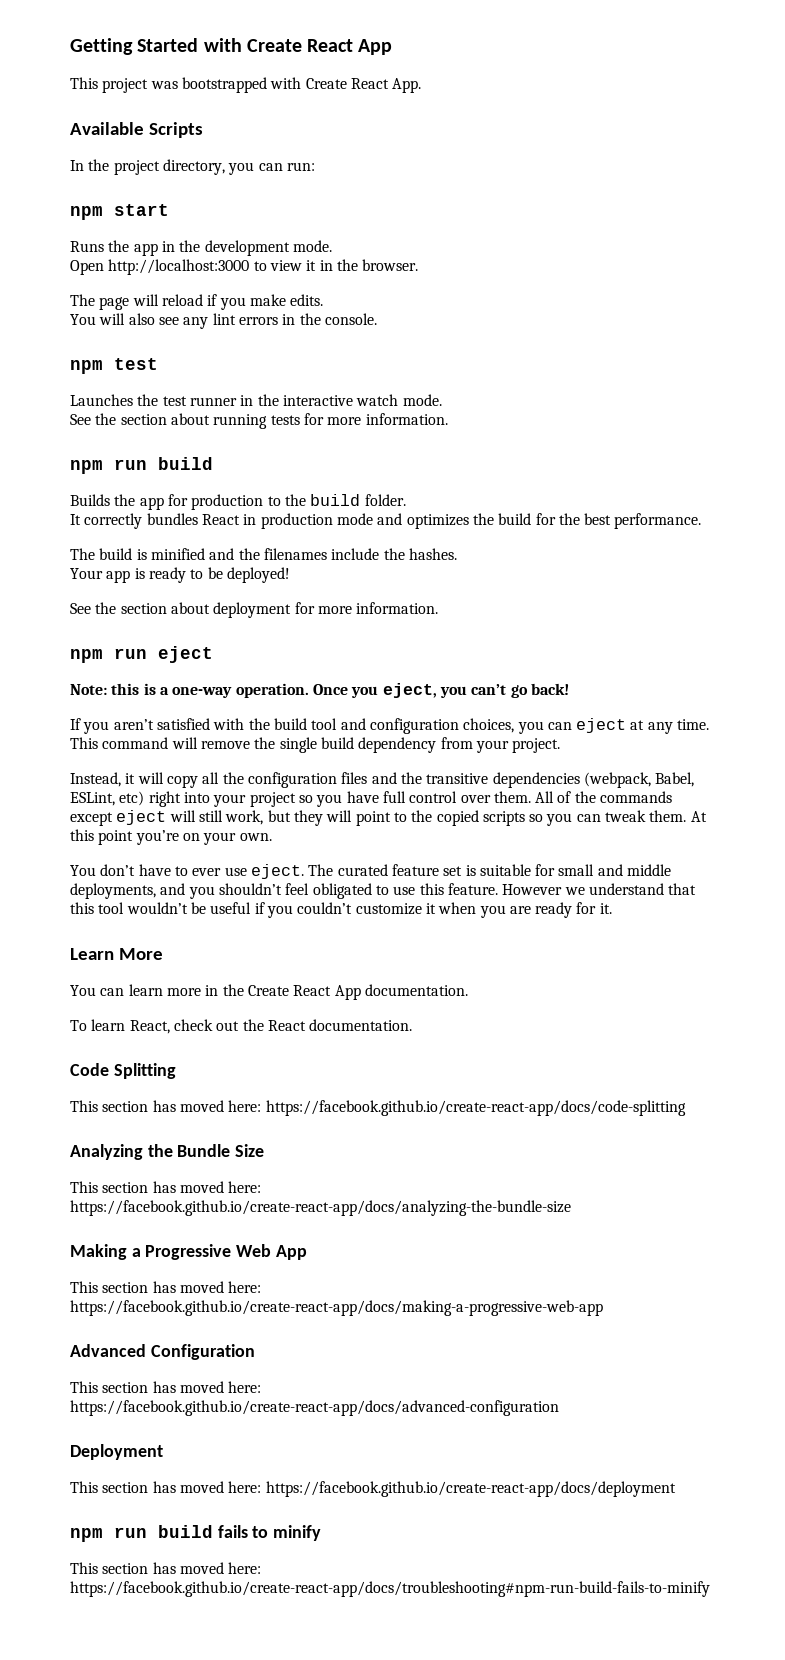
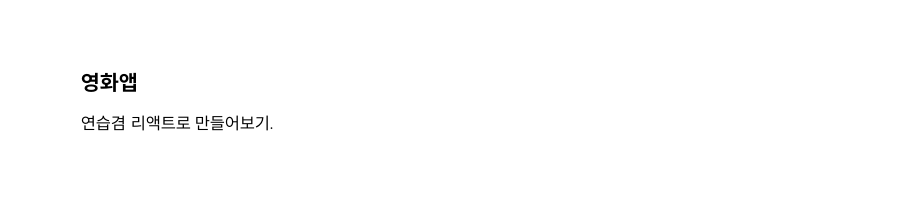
[70,38,393,55] [70,77,422,93] [70,122,203,138] [70,159,315,175] [70,204,169,220] [70,240,332,256] [70,259,419,275] [70,294,324,310] [70,313,377,329] [70,358,158,374] [70,394,442,406] [70,413,448,429] [70,457,213,474] [70,494,406,510] [70,513,702,529] [70,548,457,560] [70,567,290,583] [70,602,439,618] [70,646,213,663] [70,683,569,698] [70,718,710,734] [70,737,561,753] [70,772,695,788] [70,791,673,807] [70,810,707,826] [70,829,272,845] [70,864,672,879] [70,883,697,899] [70,902,612,918] [70,948,163,960] [70,984,468,1000] [70,1019,413,1034] [70,1063,176,1079] [70,1100,686,1116] [70,1144,265,1160] [70,1181,262,1193] [70,1200,571,1216] [70,1244,307,1260] [70,1281,262,1293] [70,1300,603,1316] [70,1344,255,1360] [70,1381,262,1393] [70,1400,559,1416] [70,1444,163,1460] [70,1481,676,1497] [70,1525,322,1542] [70,1562,262,1574] [70,1581,710,1597] Getting Started with Create React App // This project was bootstrapped with Create React App. // Available Scripts // In the project directory, you can run: // npm start // Runs the app in the development mode. // Open http://localhost:3000 to view it in the browser. // The page will reload if you make edits. // You will also see any lint errors in the console. // npm test // Launches the test runner in the interactive watch mode. // See the section about running tests for more information. // npm run build // Builds the app for production to the build folder. // It correctly bundles React in production mode and optimizes the build for the best performance. // The build is minified and the filenames include the hashes. // Your app is ready to be deployed! // See the section about deployment for more information. // npm run eject // Note: this is a one-way operation. Once you eject, you can’t go back! // If you aren’t satisfied with the build tool and configuration choices, you can eject at any time. This command will remove the single build dependency from your project. // Instead, it will copy all the configuration files and the transitive dependencies (webpack, Babel, ESLint, etc) right into your project so you have full control over them. All of the commands except eject will still work, but they will point to the copied scripts so you can tweak them. At this point you’re on your own. // You don’t have to ever use eject. The curated feature set is suitable for small and middle deployments, and you shouldn’t feel obligated to use this feature. However we understand that this tool wouldn’t be useful if you couldn’t customize it when you are ready for it. // Learn More // You can learn more in the Create React App documentation. // To learn React, check out the React documentation. // Code Splitting // This section has moved here: https://facebook.github.io/create-react-app/docs/code-splitting // Analyzing the Bundle Size // This section has moved here: https://facebook.github.io/create-react-app/docs/analyzing-the-bundle-size // Making a Progressive Web App // This section has moved here: https://facebook.github.io/create-react-app/docs/making-a-progressive-web-app // Advanced Configuration // This section has moved here: https://facebook.github.io/create-react-app/docs/advanced-configuration // Deployment // This section has moved here: https://facebook.github.io/create-react-app/docs/deployment // npm run build fails to minify // This section has moved here: https://facebook.github.io/create-react-app/docs/troubleshooting#npm-run-build-fails-to-minify -> [81,72,138,92] [81,115,274,131] 영화앱 // 연습겸 리액트로 만들어보기.

